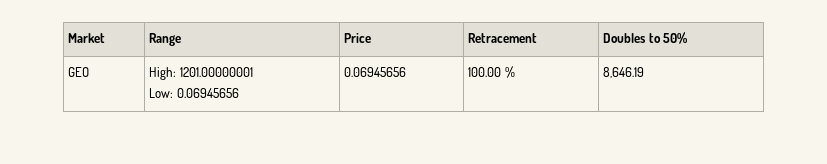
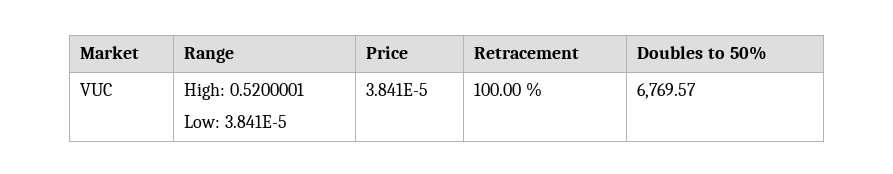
[68,67,90,77] GEO -> [80,83,113,96] VUC
[179,67,253,77] 1201.00000001 -> [229,83,304,96] 0.5200001
[176,88,239,98] [344,67,407,77] 0.06945656 | 0.06945656 -> [224,115,287,128] [366,83,429,96] 3.841E-5 | 3.841E-5
[603,67,645,78] 8,646.19 -> [637,83,697,99] 6,769.57

